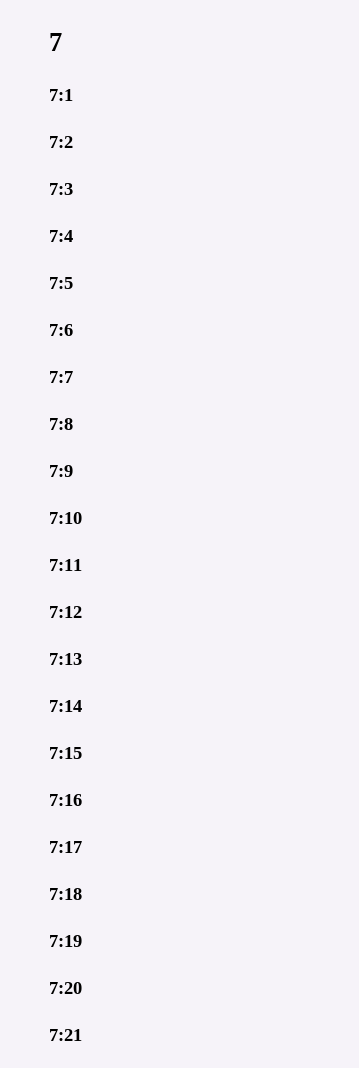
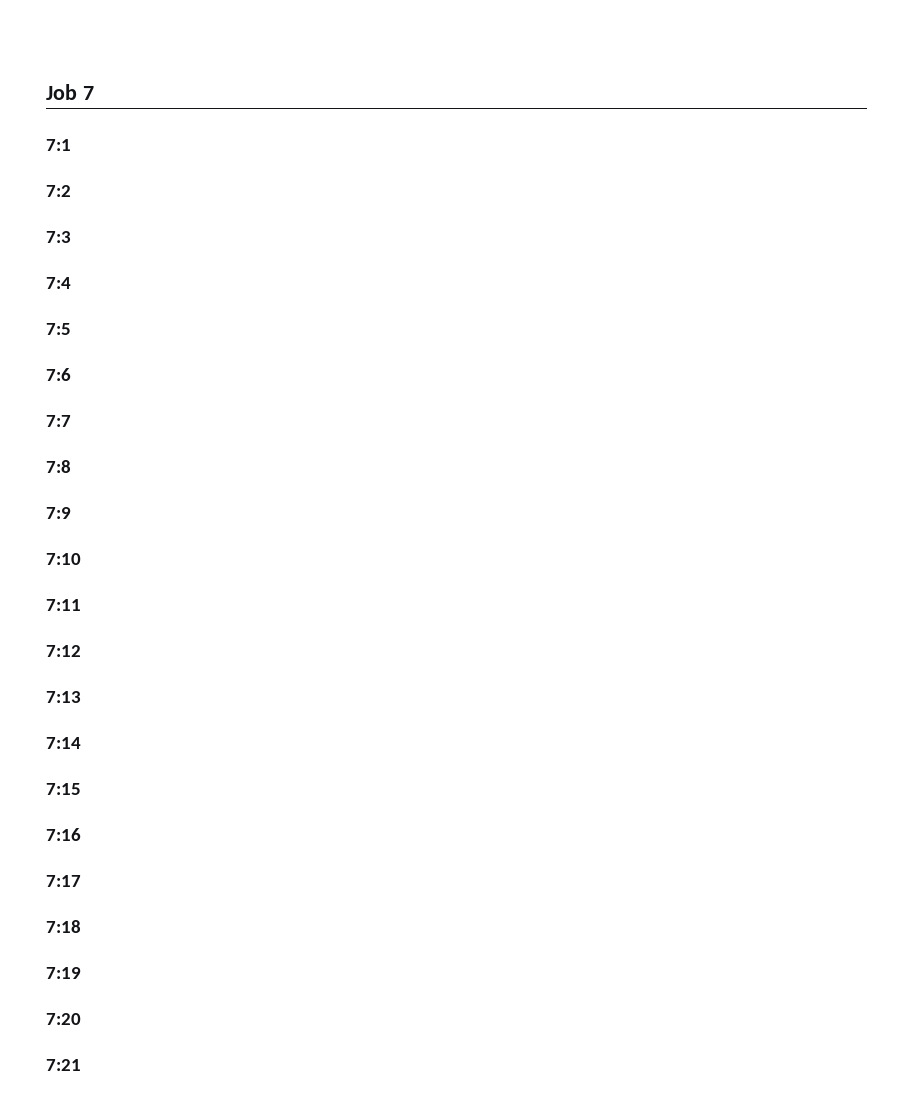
(49, 42) none -> [46,84,77,100] Job

